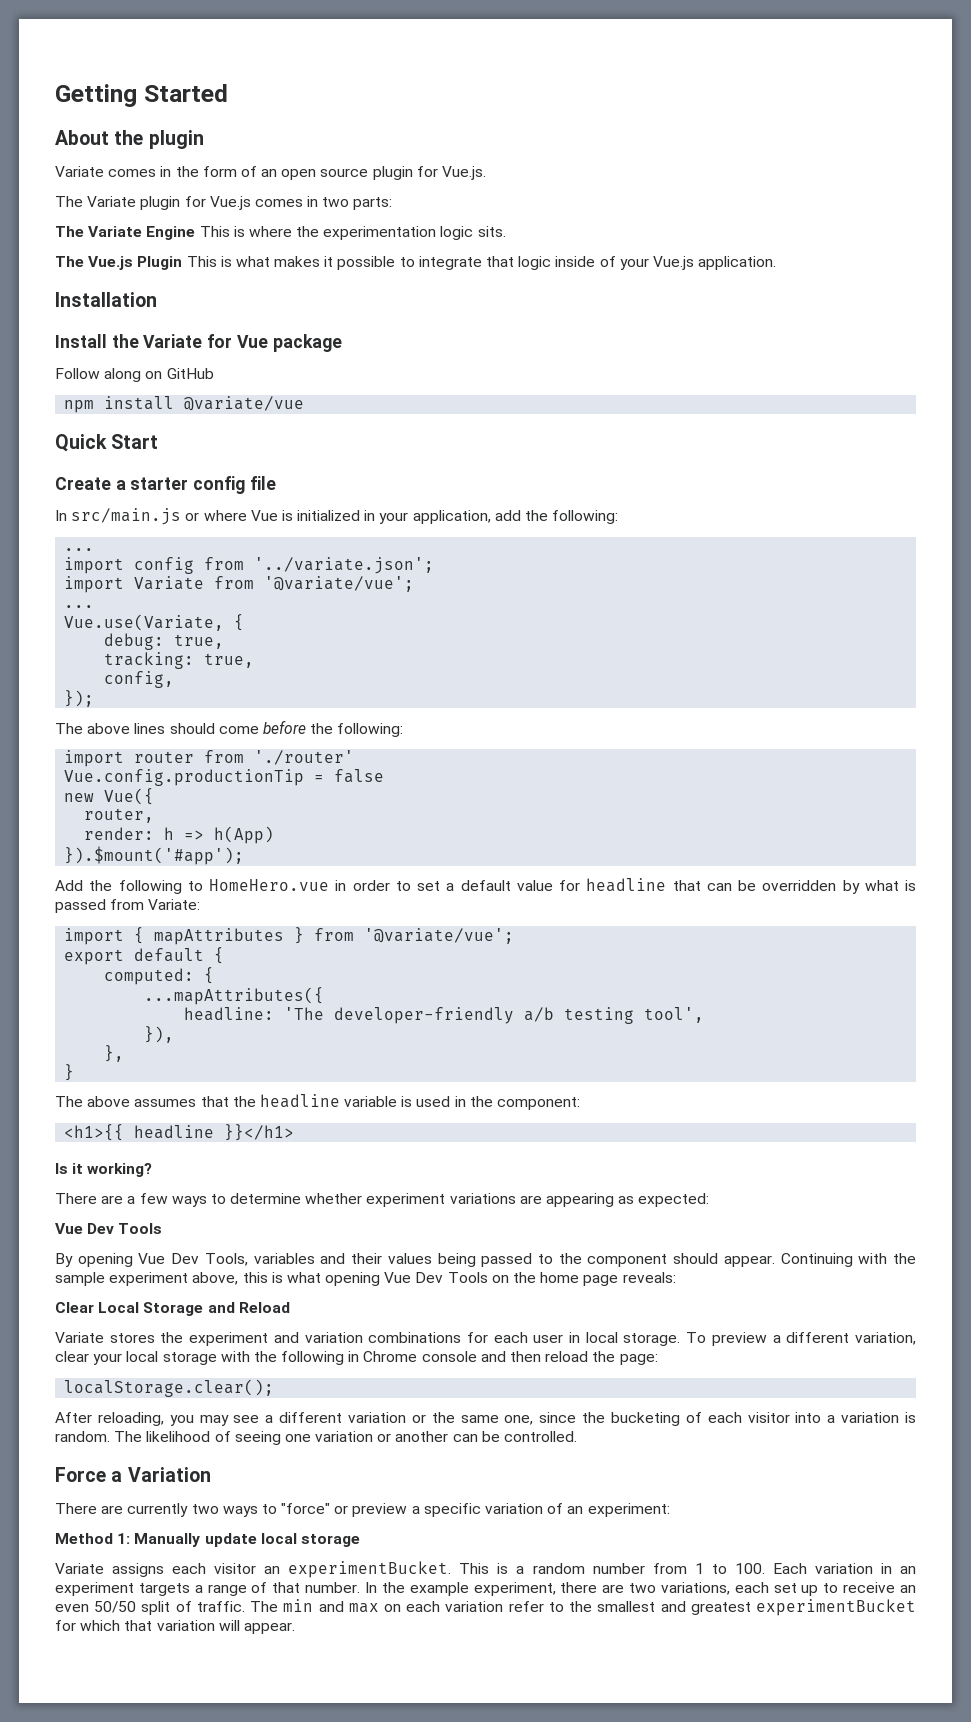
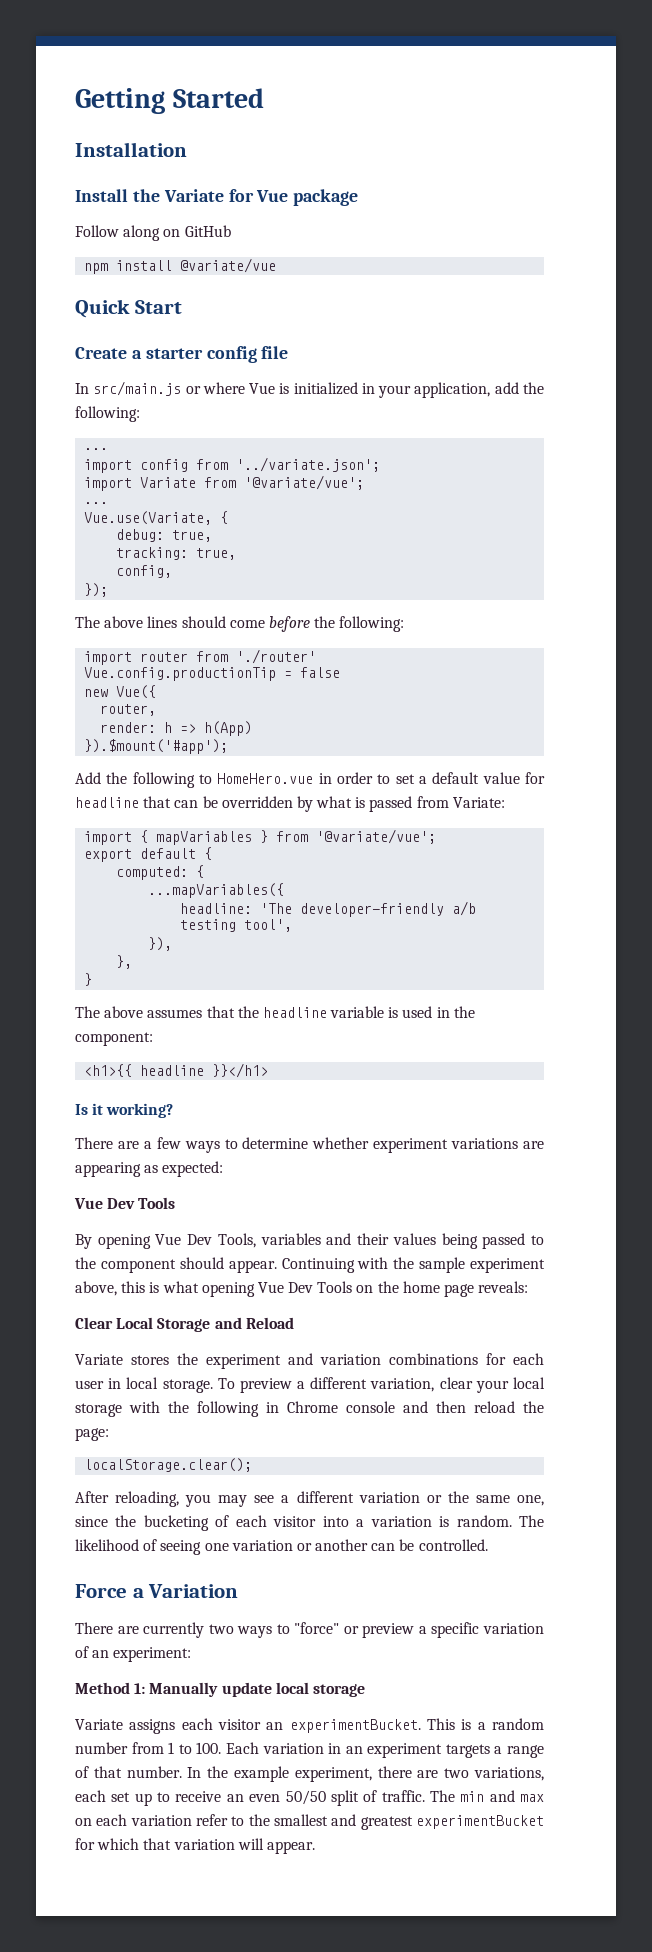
[55,130,204,149] [55,166,487,180] [55,196,393,210] [55,226,506,240] [55,256,777,270] // About the plugin // Variate comes in the form of an open source plugin for Vue.js. // The Variate plugin for Vue.js comes in two parts: // The Variate Engine This is where the experimentation logic sits. // The Vue.js Plugin This is what makes it possible to integrate that logic inside of your Vue.js application. -> (264, 98) none
[154,928,285,945] mapAttributes -> [156,831,253,845] mapVariables
[144,987,325,1005] ...mapAttributes({ -> [148,883,285,898] ...mapVariables({

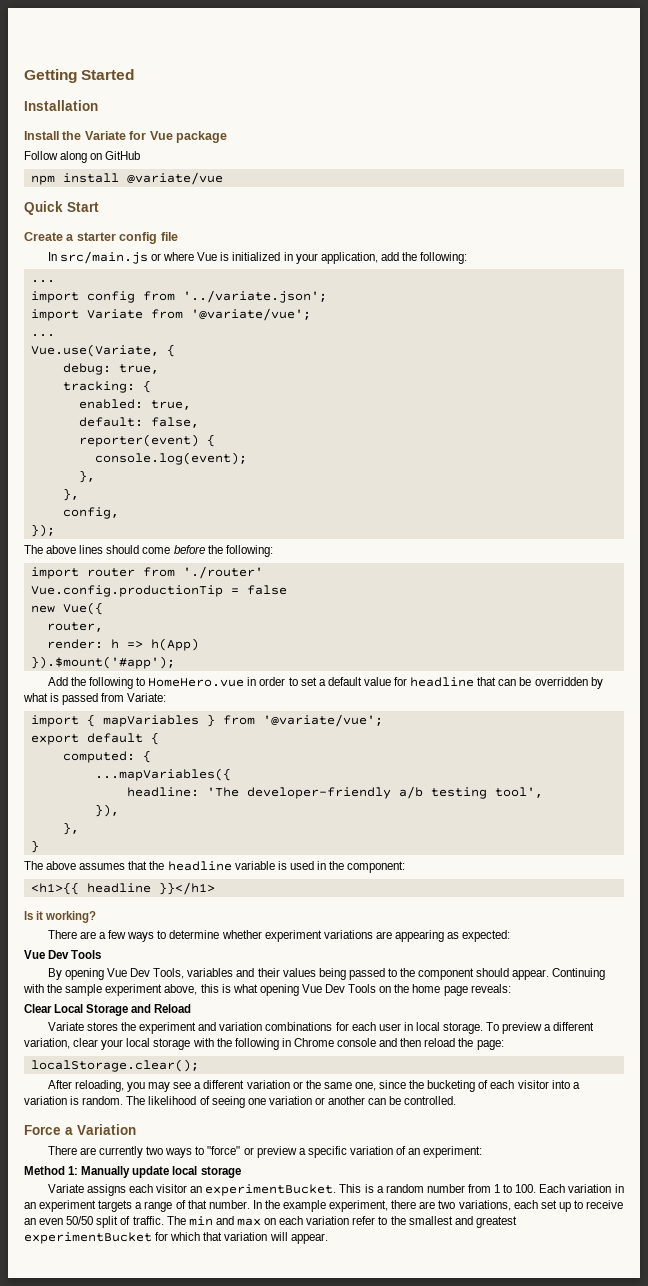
[196,548,237,560] true, -> [142,380,151,393] [78,399,191,410] [78,417,199,428] [78,434,215,447] [94,452,247,465] [78,470,95,483] [62,488,79,501] { // enabled: true, // default: false, // reporter(event) { // console.log(event); // }, // },

